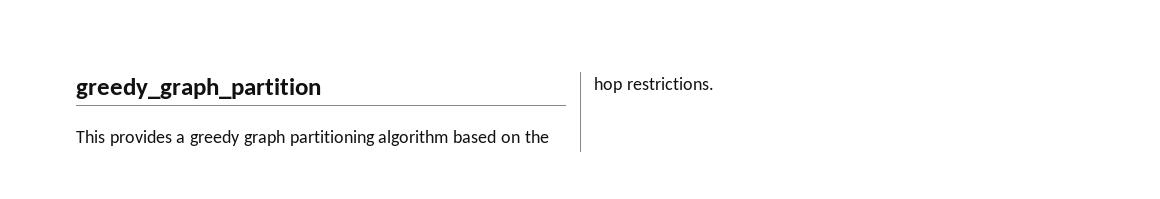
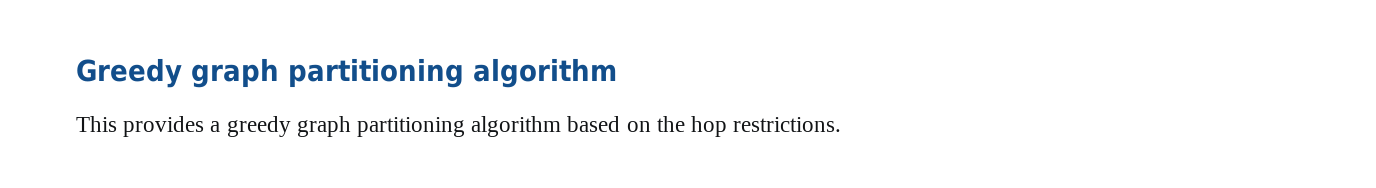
[76,78,321,99] greedy_graph_partition -> [76,58,617,88] Greedy graph partitioning algorithm

